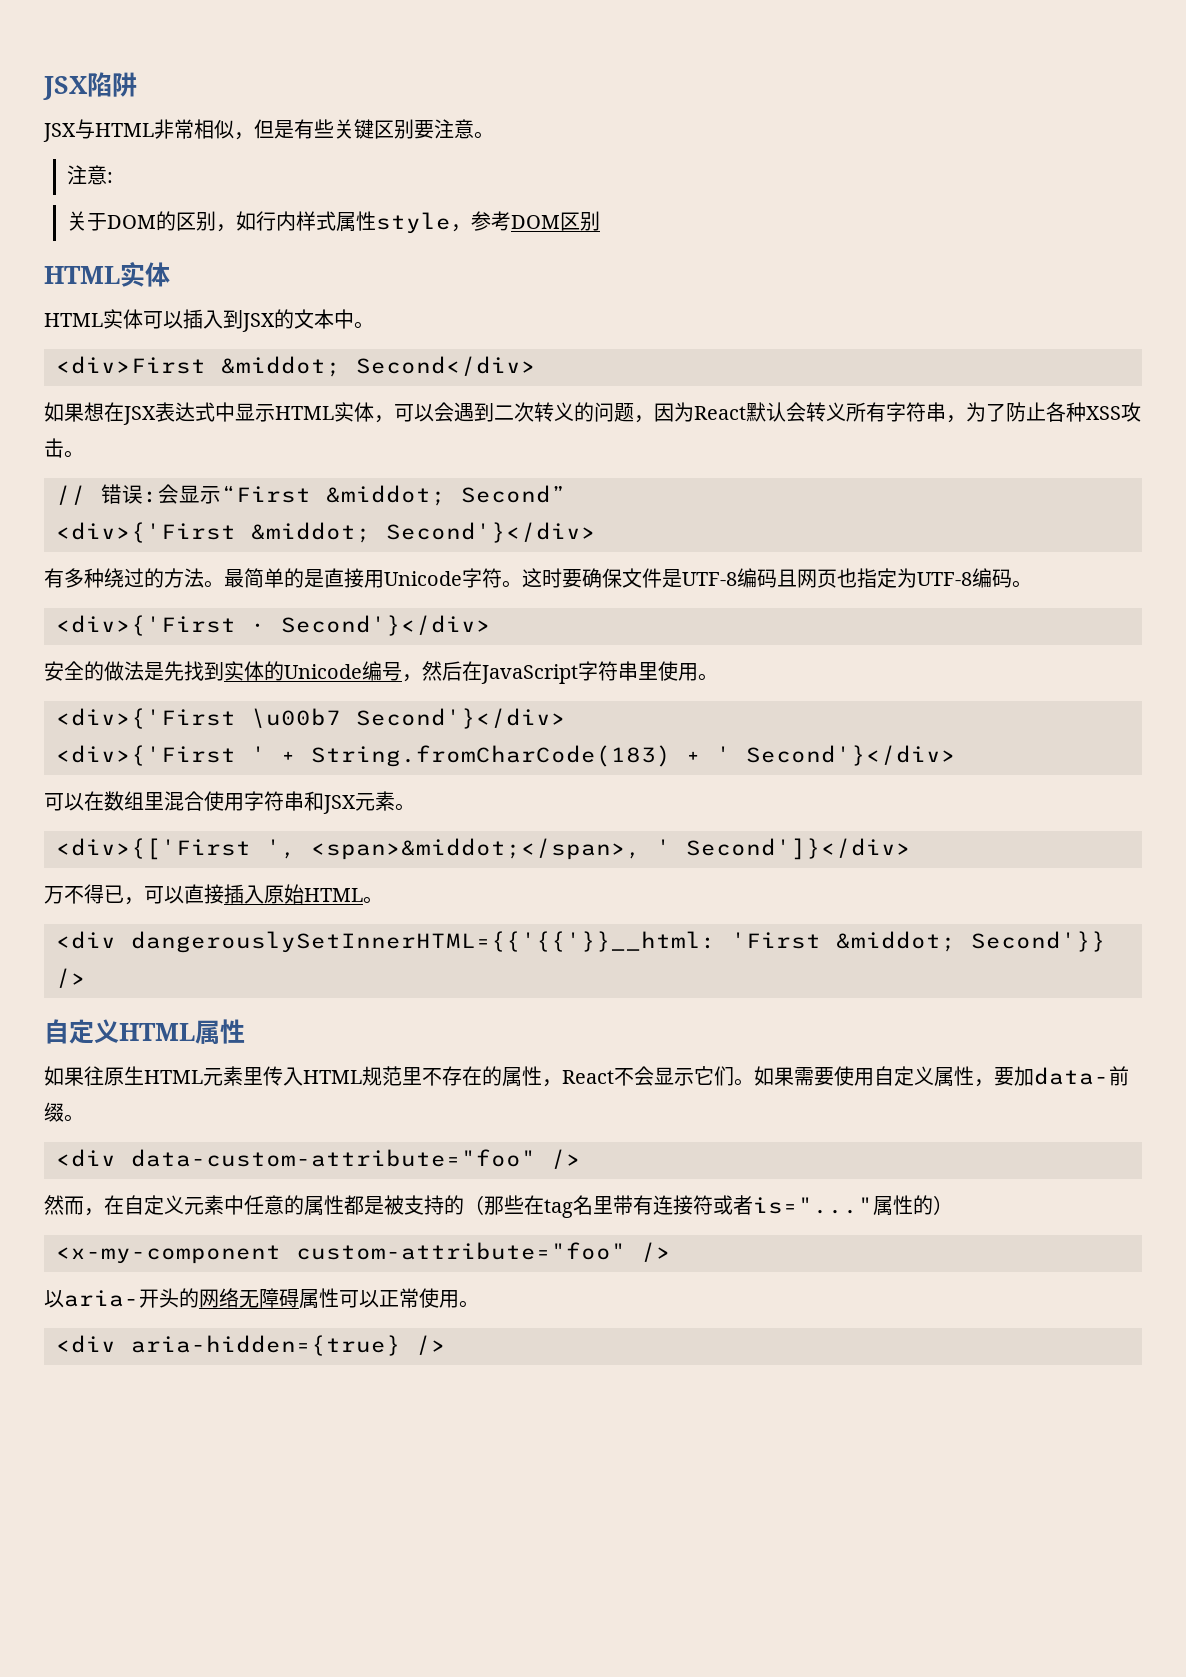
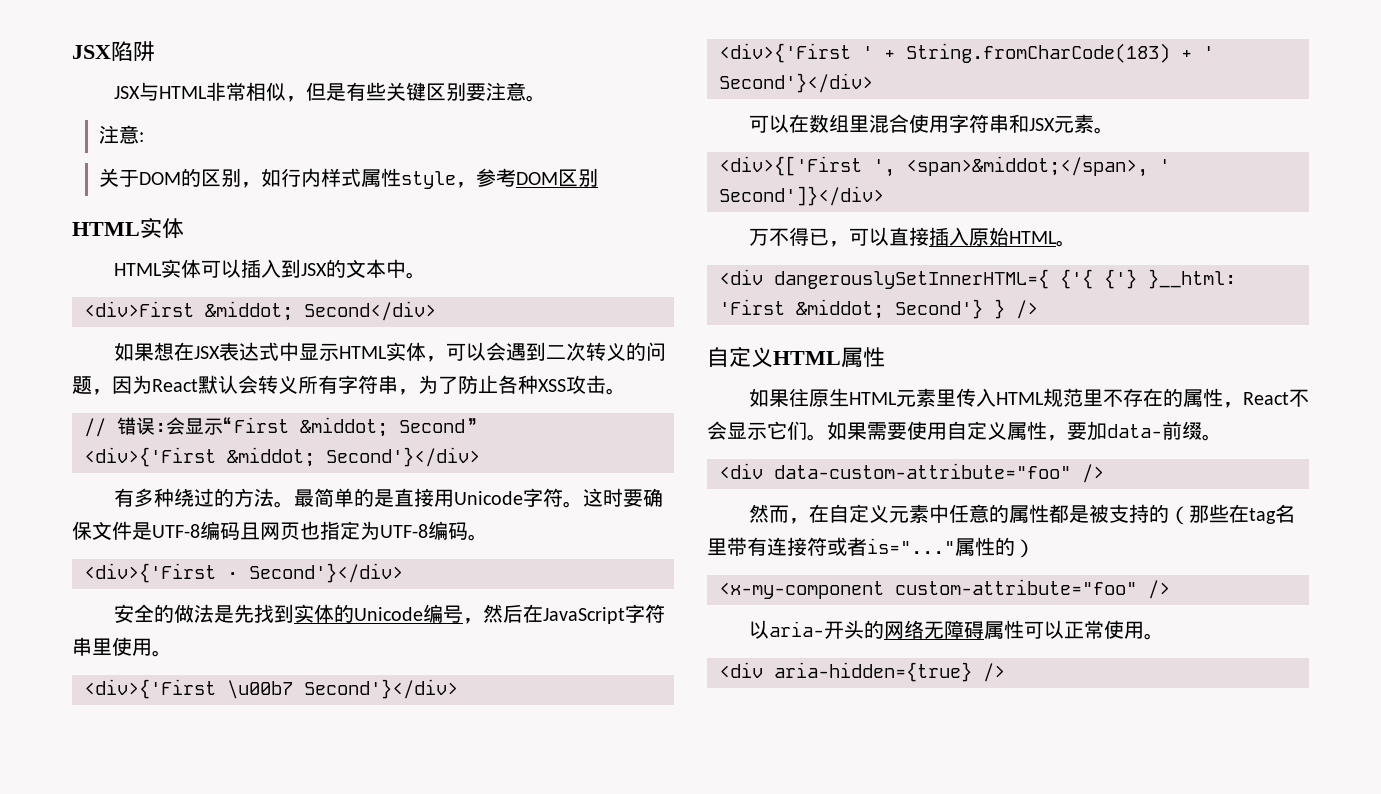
[131,931,1106,953] dangerouslySetInnerHTML={{'{{'}}__html: 'First &middot; Second'}} -> [774,269,1236,289] [719,299,1005,319] dangerouslySetInnerHTML={ {'{ {'} }__html: 'First &middot; Second'} }

